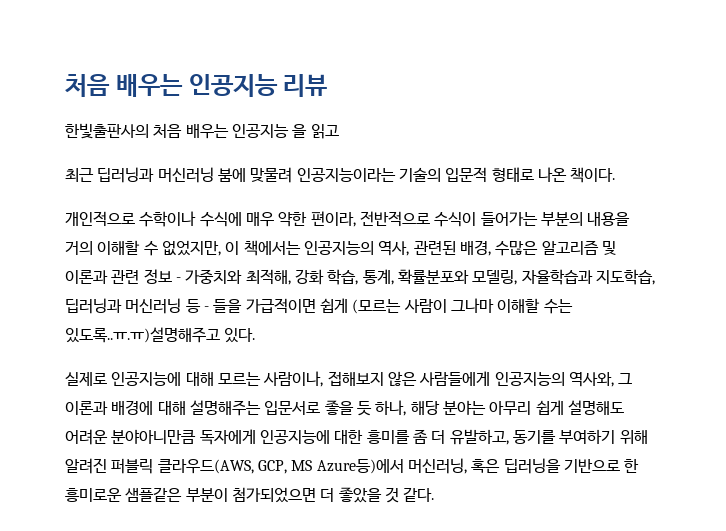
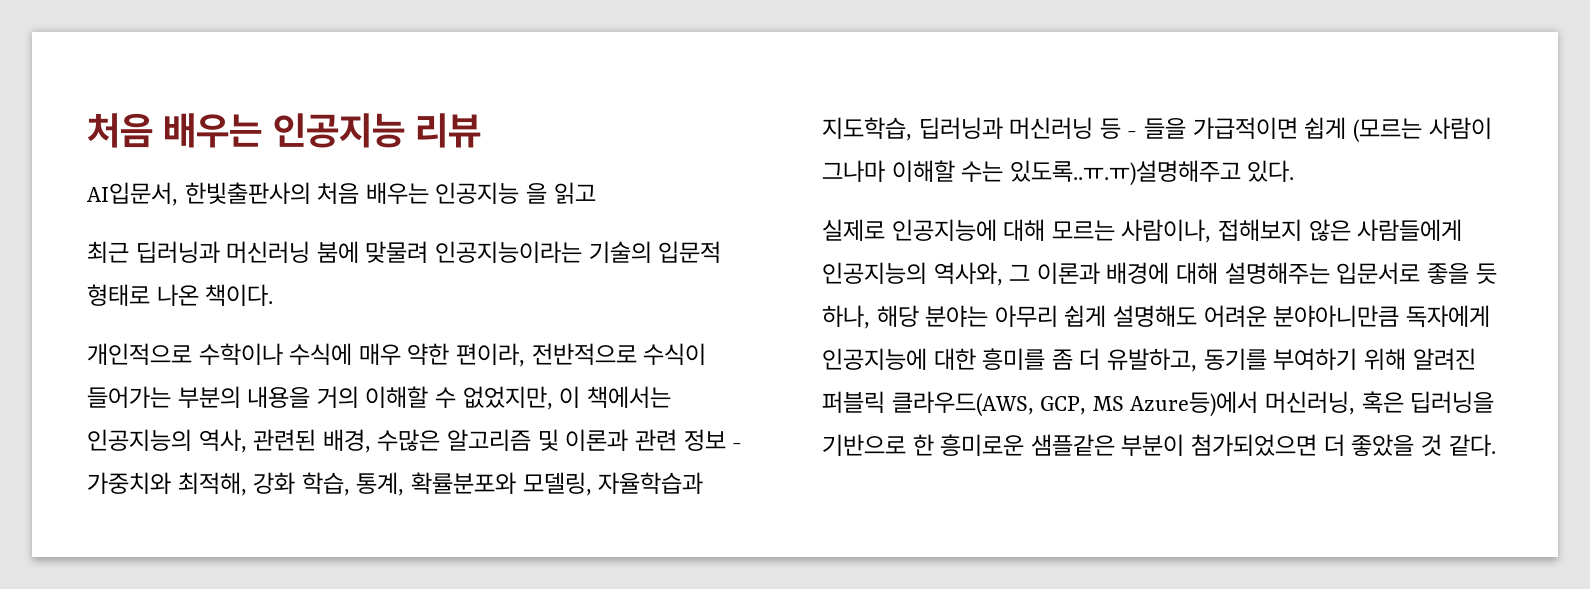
(328, 85) none -> [87,182,178,206] AI입문서,

